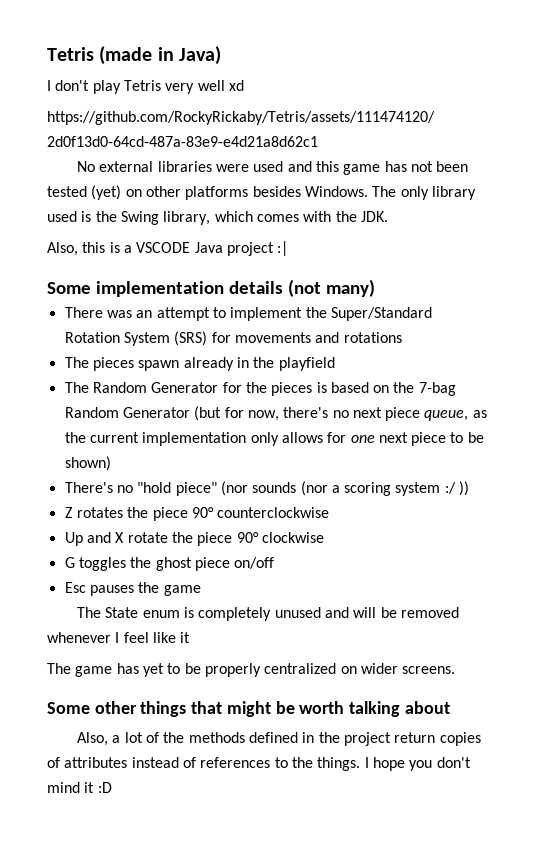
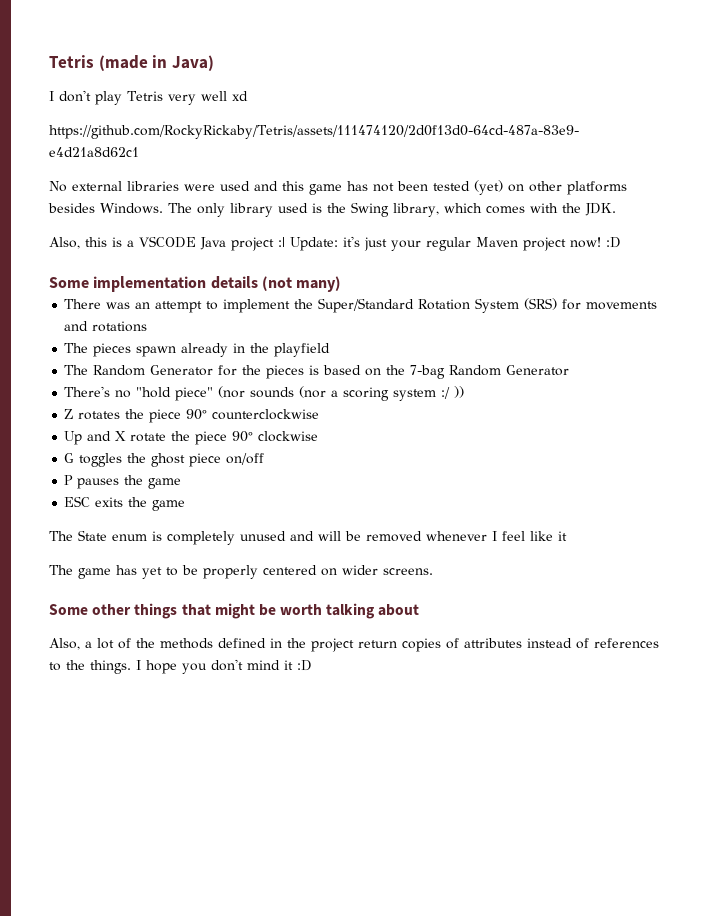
(289, 248) none -> [290,236,621,251] Update: it's just your regular Maven project now! :D
[194,406,487,421] [64,432,484,446] [64,456,111,471] (but for now, there's no next piece queue, as the current implementation only allows for one next piece to be shown) -> (570, 370) none
[64,582,86,593] Esc -> [64,475,74,485] P
(201, 590) none -> [64,496,186,511] // ESC exits the game
[264,663,337,674] centralized -> [263,565,317,575] centered

